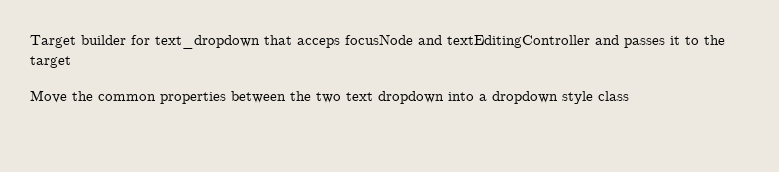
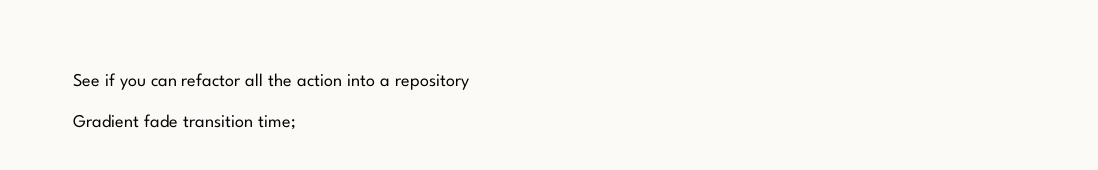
[30,34,725,49] [30,56,71,68] [30,90,629,104] Target builder for text_dropdown that acceps focusNode and textEditingController and passes it to the target // Move the common properties between the two text dropdown into a dropdown style class -> [73,73,469,90] [73,114,296,130] See if you can refactor all the action into a repository // Gradient fade transition time;

